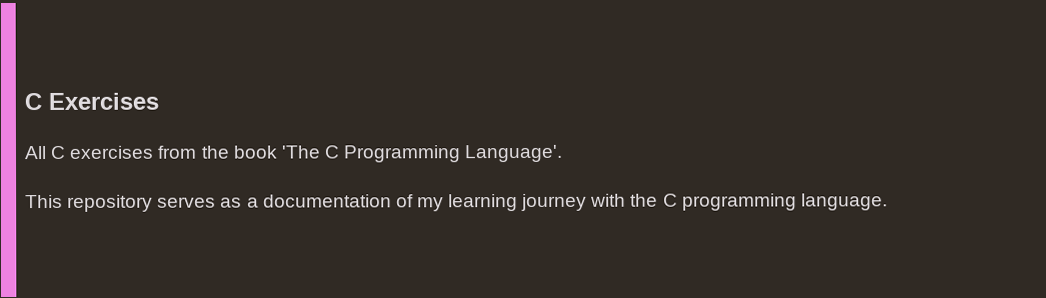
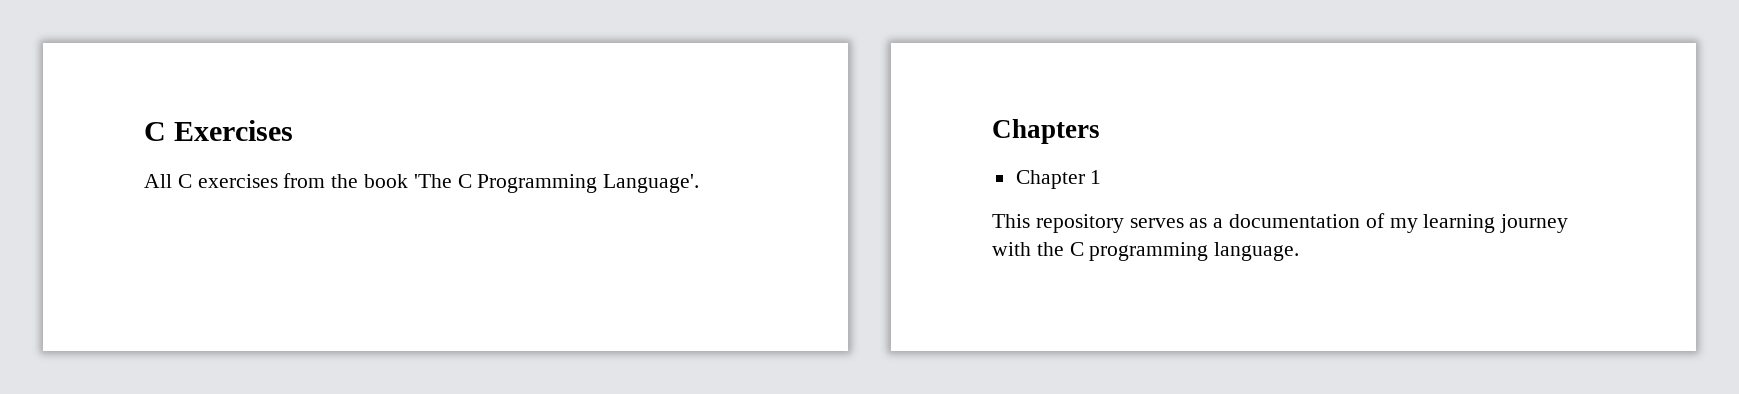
(564, 153) none -> [992,119,1100,144] [1015,170,1102,189] // Chapters // Chapter 1

